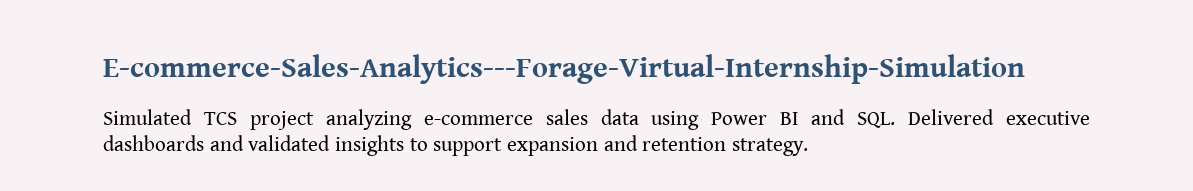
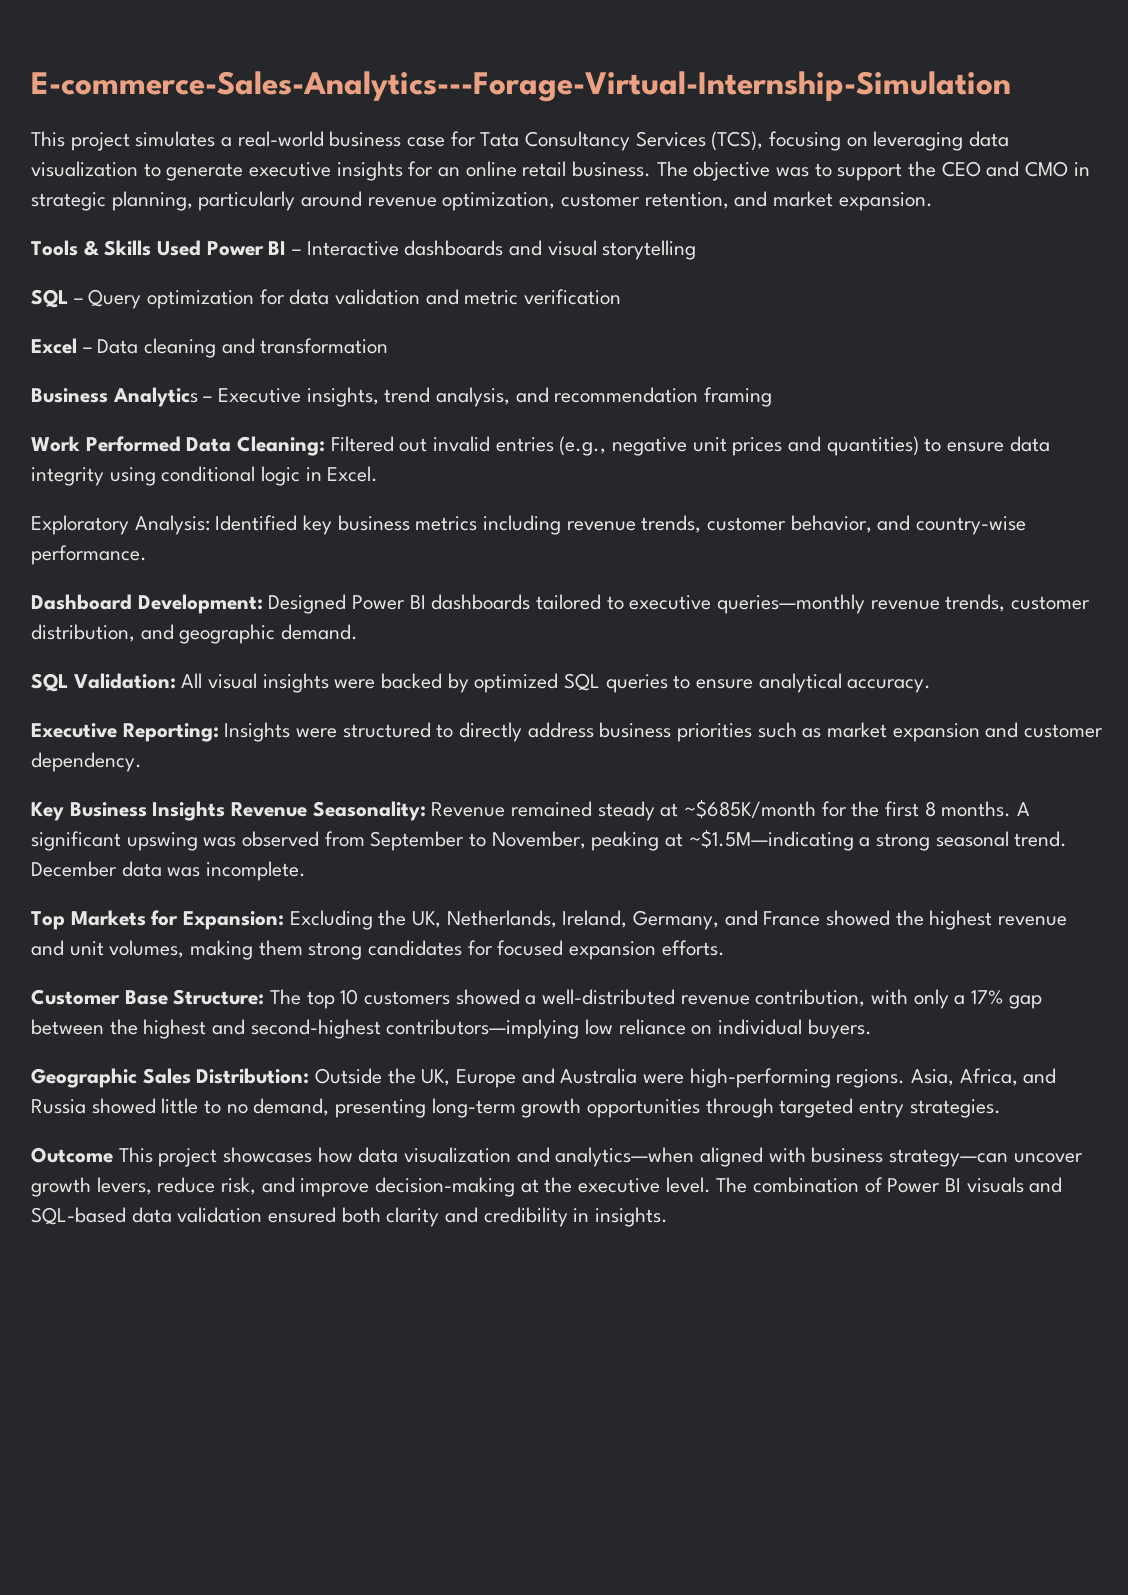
[103,109,1090,130] [103,135,809,156] Simulated TCS project analyzing e-commerce sales data using Power BI and SQL. Delivered executive dashboards and validated insights to support expansion and retention strategy. -> [31,131,1010,151] [31,161,1090,181] [31,191,933,211] [31,240,697,260] [31,289,622,309] [31,338,389,358] [31,387,773,407] [31,436,1050,456] [31,466,379,486] [31,515,1027,535] [31,545,147,565] [31,594,1091,614] [31,624,359,644] [31,673,932,693] [31,722,1104,742] [31,752,142,772] [31,799,1031,821] [31,829,1068,851] [31,861,307,881] [31,910,1068,930] [31,940,725,960] [31,989,1042,1009] [31,1019,872,1039] [31,1068,1057,1088] [31,1098,1001,1118] [31,1147,1083,1167] [31,1177,1063,1197] [31,1207,669,1227] This project simulates a real-world business case for Tata Consultancy Services (TCS), focusing on leveraging data visualization to generate executive insights for an online retail business. The objective was to support the CEO and CMO in strategic planning, particularly around revenue optimization, customer retention, and market expansion. // Tools & Skills Used Power BI – Interactive dashboards and visual storytelling // SQL – Query optimization for data validation and metric verification // Excel – Data cleaning and transformation // Business Analytics – Executive insights, trend analysis, and recommendation framing // Work Performed Data Cleaning: Filtered out invalid entries (e.g., negative unit prices and quantities) to ensure data integrity using conditional logic in Excel. // Exploratory Analysis: Identified key business metrics including revenue trends, customer behavior, and country-wise performance. // Dashboard Development: Designed Power BI dashboards tailored to executive queries—monthly revenue trends, customer distribution, and geographic demand. // SQL Validation: All visual insights were backed by optimized SQL queries to ensure analytical accuracy. // Executive Reporting: Insights were structured to directly address business priorities such as market expansion and customer dependency. // Key Business Insights Revenue Seasonality: Revenue remained steady at ~$685K/month for the first 8 months. A significant upswing was observed from September to November, peaking at ~$1.5M—indicating a strong seasonal trend. December data was incomplete. // Top Markets for Expansion: Excluding the UK, Netherlands, Ireland, Germany, and France showed the highest revenue and unit volumes, making them strong candidates for focused expansion efforts. // Customer Base Structure: The top 10 customers showed a well-distributed revenue contribution, with only a 17% gap between the highest and second-highest contributors—implying low reliance on individual buyers. // Geographic Sales Distribution: Outside the UK, Europe and Australia were high-performing regions. Asia, Africa, and Russia showed little to no demand, presenting long-term growth opportunities through targeted entry strategies. // Outcome This project showcases how data visualization and analytics—when aligned with business strategy—can uncover growth levers, reduce risk, and improve decision-making at the executive level. The combination of Power BI visuals and SQL-based data validation ensured both clarity and credibility in insights.

